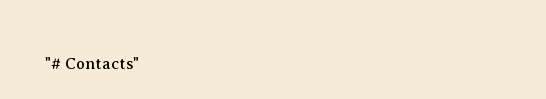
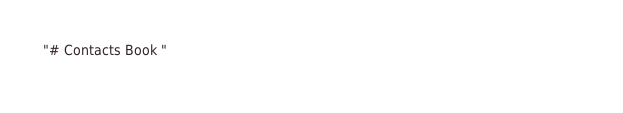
[65,57,140,69] Contacts" -> [64,44,167,56] Contacts Book "

